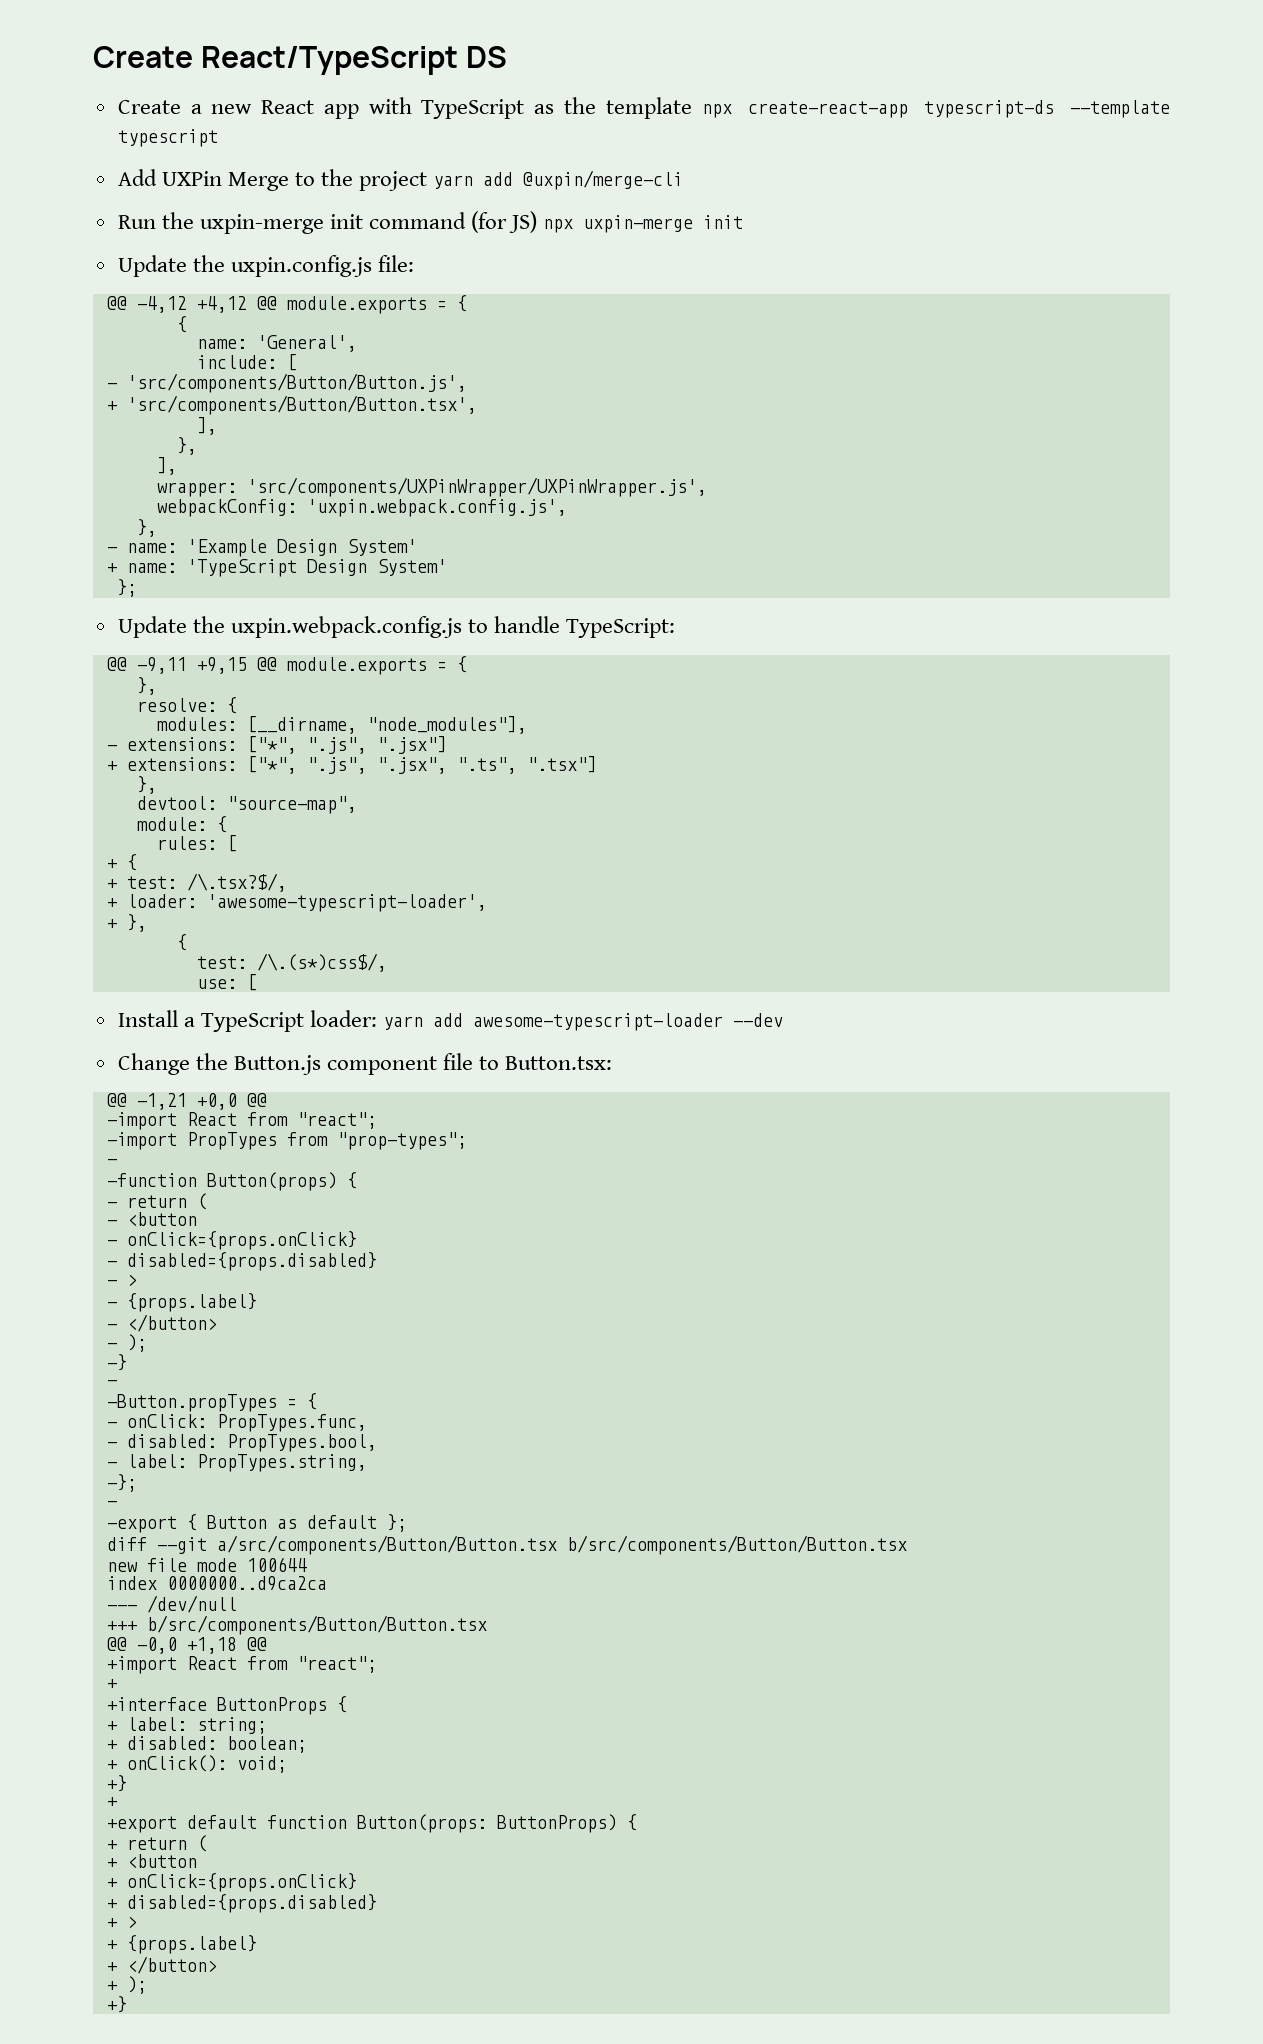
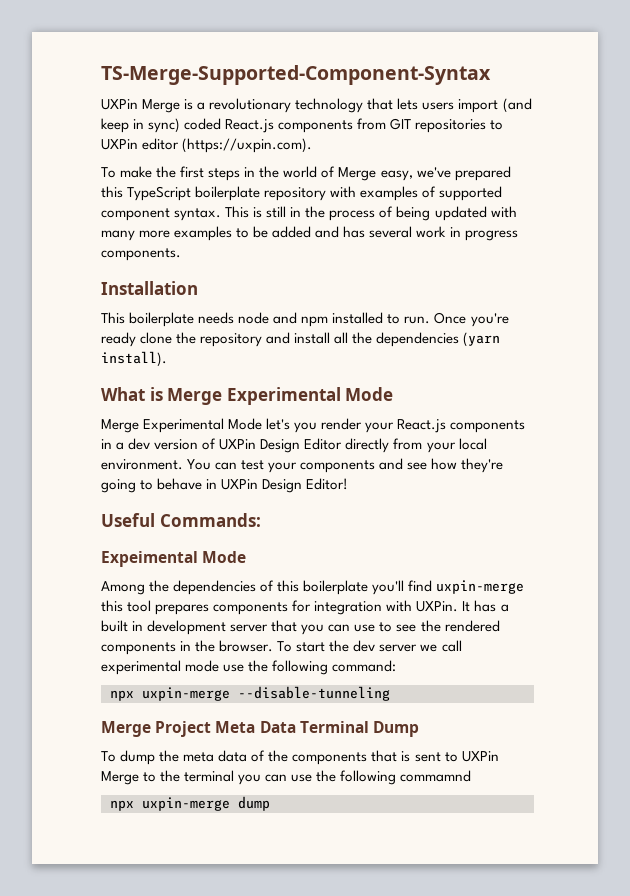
[93,46,508,75] [117,97,1170,119] [117,129,218,147] [117,169,684,191] [117,211,744,234] [117,255,414,277] [106,295,467,314] [176,316,187,333] [196,335,357,352] [196,354,297,371] [106,373,467,393] [106,395,477,415] [196,417,217,435] [176,437,197,455] [156,457,177,475] [156,477,707,497] [156,499,567,517] [136,519,157,537] [106,539,417,557] [106,559,447,577] [116,579,137,597] [117,616,676,638] [106,656,467,675] [136,677,157,695] [136,697,237,714] [156,716,527,734] [106,736,447,754] [106,756,597,774] [136,776,157,794] [136,796,357,814] [136,816,227,833] [156,835,237,852] [106,854,137,871] [106,873,287,892] [106,894,487,912] [106,914,147,932] [176,934,187,951] [196,953,387,972] [196,974,257,991] [117,1010,784,1032] [117,1053,613,1075] [106,1093,267,1110] [106,1112,377,1130] [106,1132,467,1150] [106,1159,117,1165] [106,1172,357,1191] [106,1193,207,1210] [106,1212,197,1226] [106,1231,357,1250] [106,1252,377,1271] [106,1274,137,1286] [106,1293,257,1312] [106,1314,217,1332] [106,1334,147,1352] [106,1354,127,1371] [106,1380,117,1386] [106,1393,317,1412] [106,1414,367,1432] [106,1434,377,1452] [106,1454,367,1472] [106,1474,137,1492] [106,1501,117,1507] [106,1514,407,1533] [106,1535,907,1555] [106,1557,307,1572] [106,1576,327,1591] [106,1595,237,1613] [106,1615,487,1635] [106,1637,267,1654] [106,1656,377,1674] [106,1679,117,1689] [106,1696,347,1715] [106,1717,267,1734] [106,1736,307,1753] [106,1755,287,1773] [106,1775,127,1792] [106,1797,117,1807] [106,1814,637,1833] [106,1835,207,1852] [106,1854,197,1868] [106,1873,357,1892] [106,1894,377,1913] [106,1916,137,1928] [106,1935,257,1954] [106,1956,217,1974] [106,1976,147,1994] [106,1996,127,2013] Create React/TypeScript DS // Create a new React app with TypeScript as the template npx create-react-app typescript-ds --template typescript // Add UXPin Merge to the project yarn add @uxpin/merge-cli // Run the uxpin-merge init command (for JS) npx uxpin-merge init // Update the uxpin.config.js file: // @@ -4,12 +4,12 @@ module.exports = { // { // name: 'General', // include: [ // - 'src/components/Button/Button.js', // + 'src/components/Button/Button.tsx', // ], // }, // ], // wrapper: 'src/components/UXPinWrapper/UXPinWrapper.js', // webpackConfig: 'uxpin.webpack.config.js', // }, // - name: 'Example Design System' // + name: 'TypeScript Design System' // }; // Update the uxpin.webpack.config.js to handle TypeScript: // @@ -9,11 +9,15 @@ module.exports = { // }, // resolve: { // modules: [__dirname, "node_modules"], // - extensions: ["*", ".js", ".jsx"] // + extensions: ["*", ".js", ".jsx", ".ts", ".tsx"] // }, // devtool: "source-map", // module: { // rules: [ // + { // + test: /\.tsx?$/, // + loader: 'awesome-typescript-loader', // + }, // { // test: /\.(s*)css$/, // use: [ // Install a TypeScript loader: yarn add awesome-typescript-loader --dev // Change the Button.js component file to Button.tsx: // @@ -1,21 +0,0 @@ // -import React from "react"; // -import PropTypes from "prop-types"; // - // -function Button(props) { // - return ( // - <button // - onClick={props.onClick} // - disabled={props.disabled} // - > // - {props.label} // - </button> // - ); // -} // - // -Button.propTypes = { // - onClick: PropTypes.func, // - disabled: PropTypes.bool, // - label: PropTypes.string, // -}; // - // -export { Button as default }; // diff --git a/src/components/Button/Button.tsx b/src/components/Button/Button.tsx // new file mode 100644 // index 0000000..d9ca2ca // --- /dev/null // +++ b/src/components/Button/Button.tsx // @@ -0,0 +1,18 @@ // +import React from "react"; // + // +interface ButtonProps { // + label: string; // + disabled: boolean; // + onClick(): void; // +} // + // +export default function Button(props: ButtonProps) { // + return ( // + <button // + onClick={props.onClick} // + disabled={props.disabled} // + > // + {props.label} // + </button> // + ); // +} -> [101,65,491,85] [101,98,532,113] [101,118,504,133] [101,138,313,153] [101,166,511,181] [101,186,503,201] [101,206,517,221] [101,226,518,241] [101,248,181,261] [101,281,198,295] [101,312,509,327] [101,332,501,347] [101,351,167,367] [101,387,394,405] [101,418,526,433] [101,438,487,453] [101,458,504,473] [101,478,349,493] [101,513,261,527] [101,551,247,567] [101,580,525,595] [101,600,509,615] [101,620,500,635] [101,640,462,655] [101,660,397,675] [110,686,390,701] [101,721,419,737] [101,750,499,765] [101,770,472,785] [110,796,270,811] TS-Merge-Supported-Component-Syntax // UXPin Merge is a revolutionary technology that lets users import (and keep in sync) coded React.js components from GIT repositories to UXPin editor (https://uxpin.com). // To make the first steps in the world of Merge easy, we've prepared this TypeScript boilerplate repository with examples of supported component syntax. This is still in the process of being updated with many more examples to be added and has several work in progress components. // Installation // This boilerplate needs node and npm installed to run. Once you're ready clone the repository and install all the dependencies (yarn install). // What is Merge Experimental Mode // Merge Experimental Mode let's you render your React.js components in a dev version of UXPin Design Editor directly from your local environment. You can test your components and see how they're going to behave in UXPin Design Editor! // Useful Commands: // Expeimental Mode // Among the dependencies of this boilerplate you'll find uxpin-merge this tool prepares components for integration with UXPin. It has a built in development server that you can use to see the rendered components in the browser. To start the dev server we call experimental mode use the following command: // npx uxpin-merge --disable-tunneling // Merge Project Meta Data Terminal Dump // To dump the meta data of the components that is sent to UXPin Merge to the terminal you can use the following commamnd // npx uxpin-merge dump

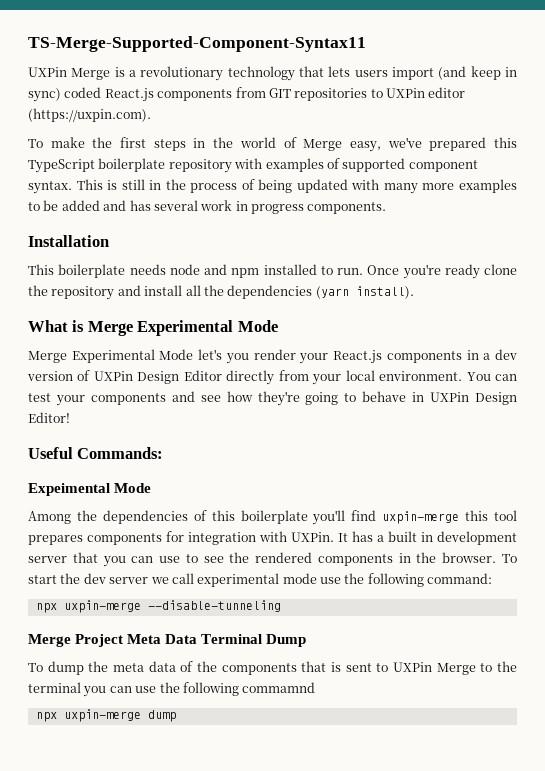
[101,65,491,85] TS-Merge-Supported-Component-Syntax -> [28,36,366,52] TS-Merge-Supported-Component-Syntax11

